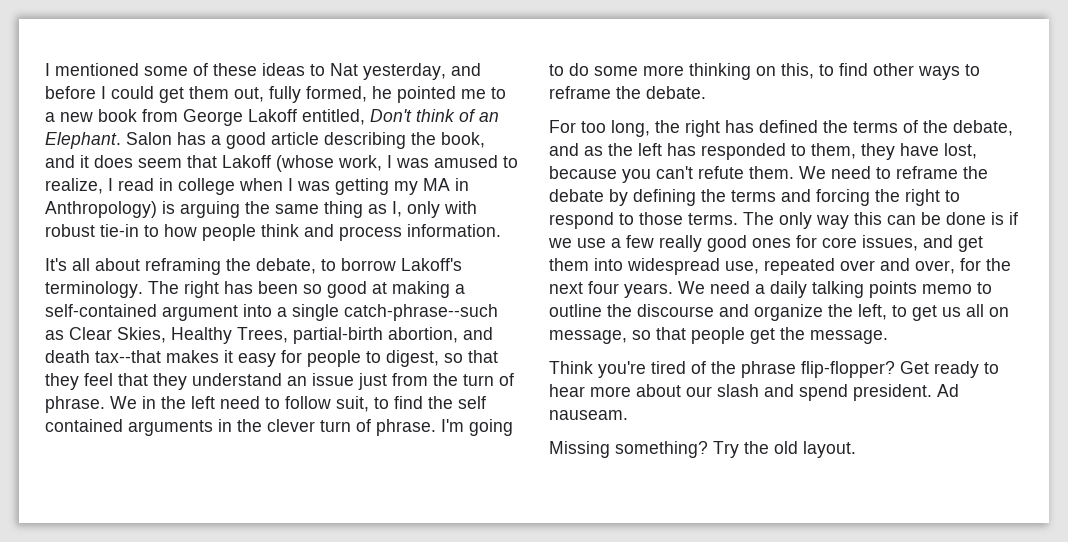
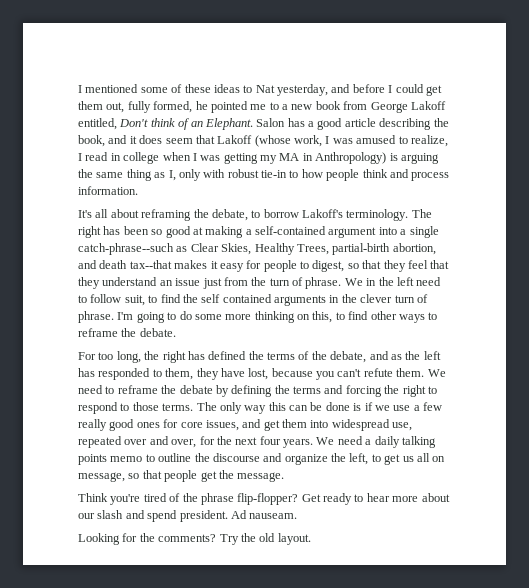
[549,441,708,458] Missing something? -> [78,533,217,545] Looking for the comments?

